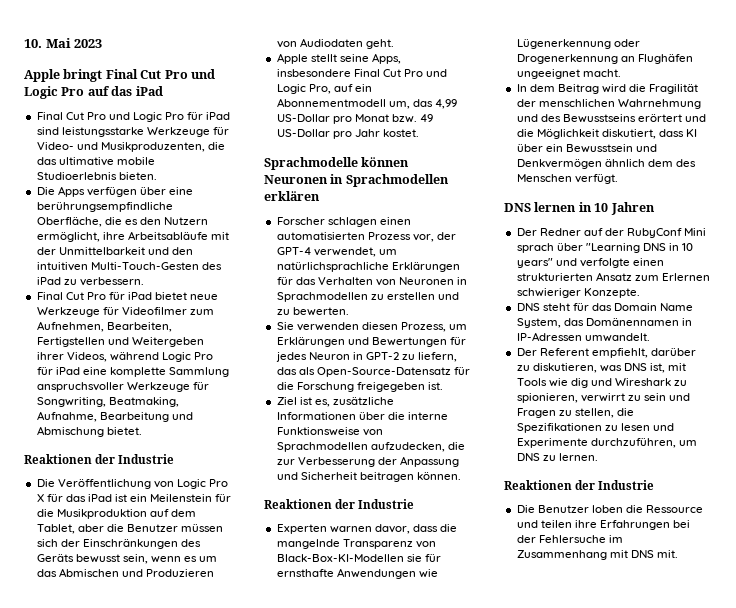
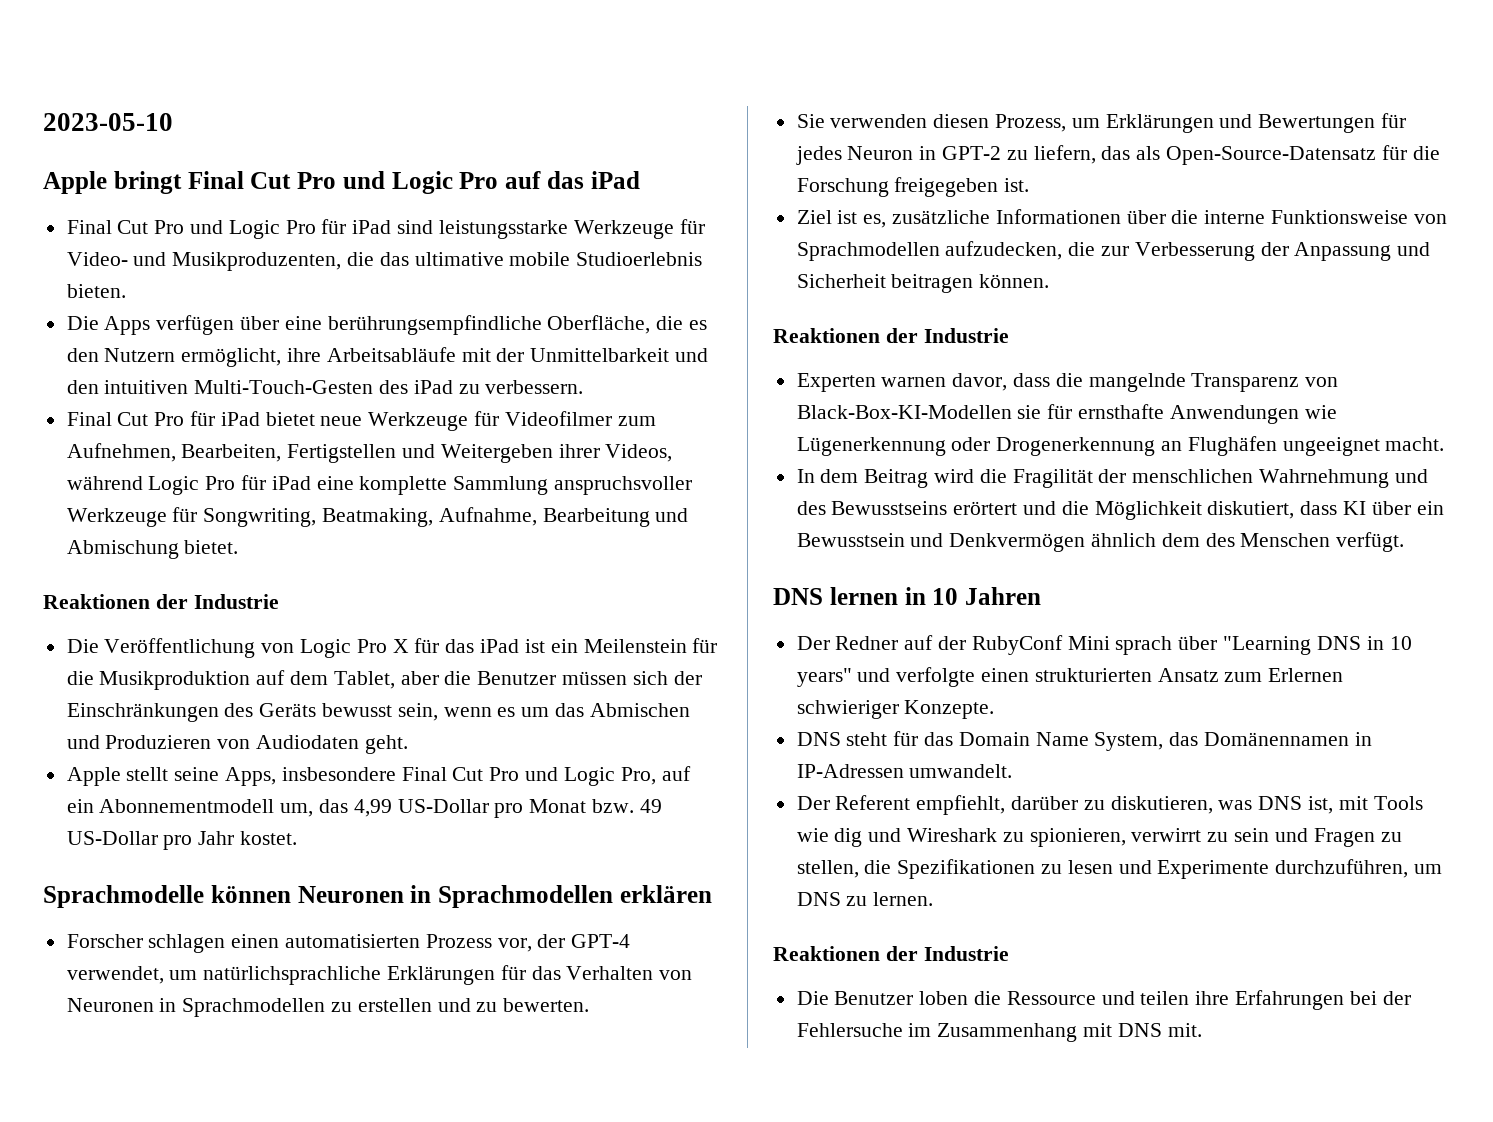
[24,38,103,48] 10. Mai 2023 -> [43,113,173,131] 2023-05-10

